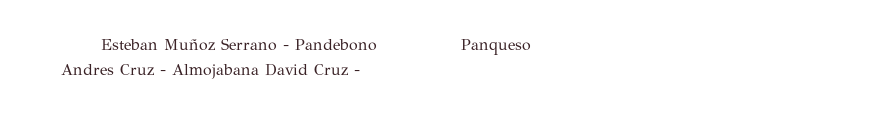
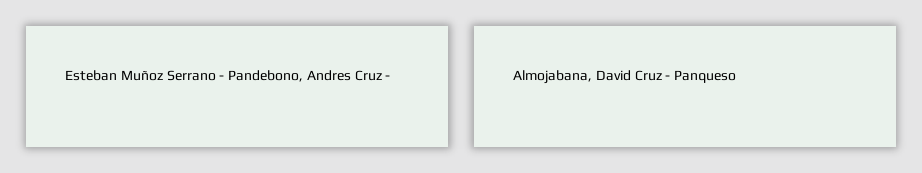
[294,39,377,51] Pandebono -> [228,70,304,82] Pandebono,
[172,64,259,79] Almojabana -> [513,70,592,84] Almojabana,

